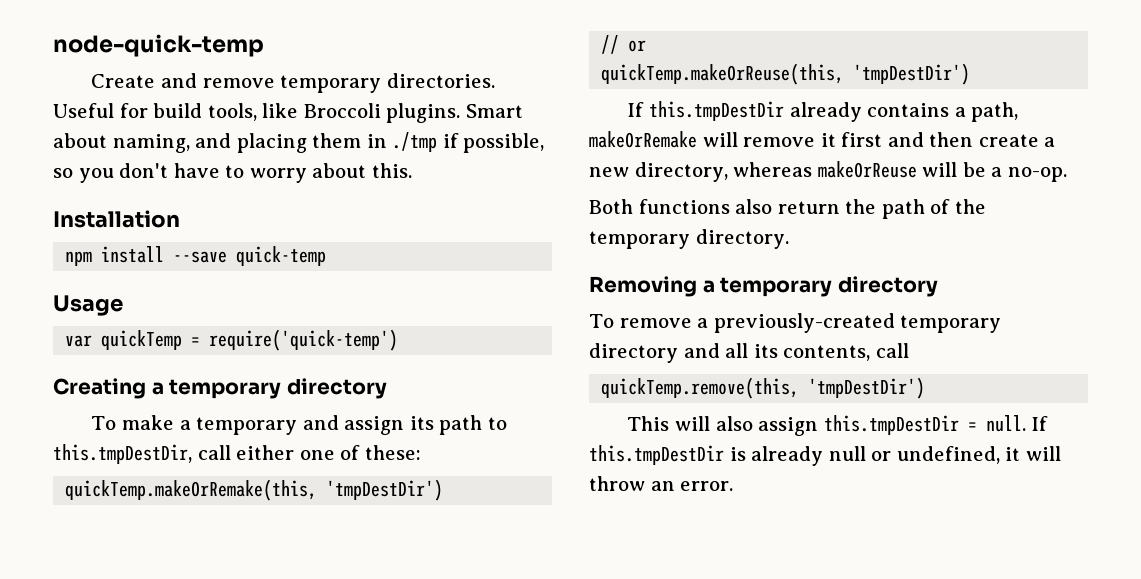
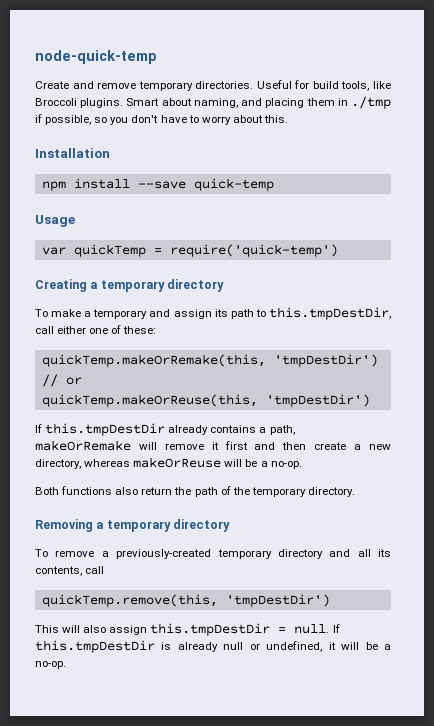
[589,476,734,491] throw an error. -> [365,642,392,650] [35,661,66,669] be a no-op.

